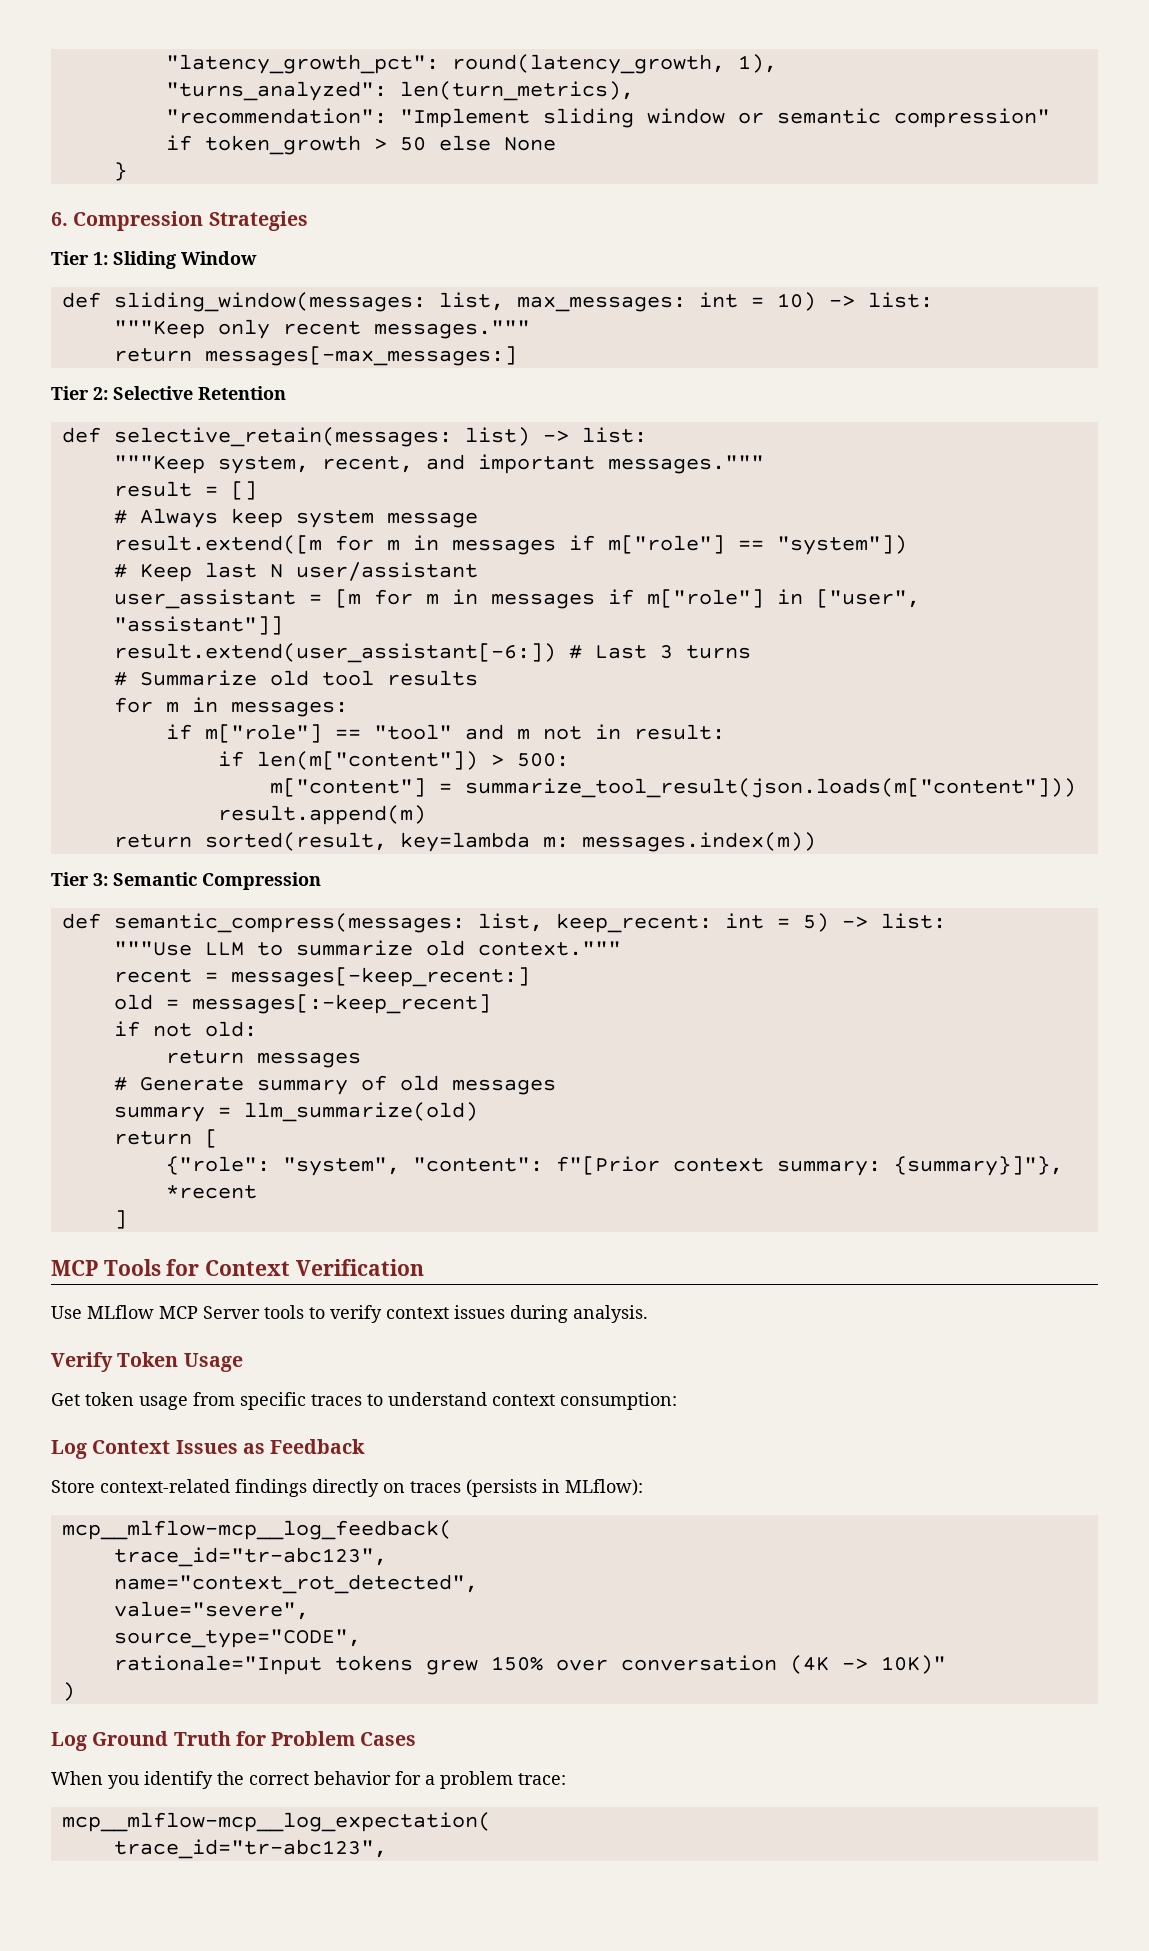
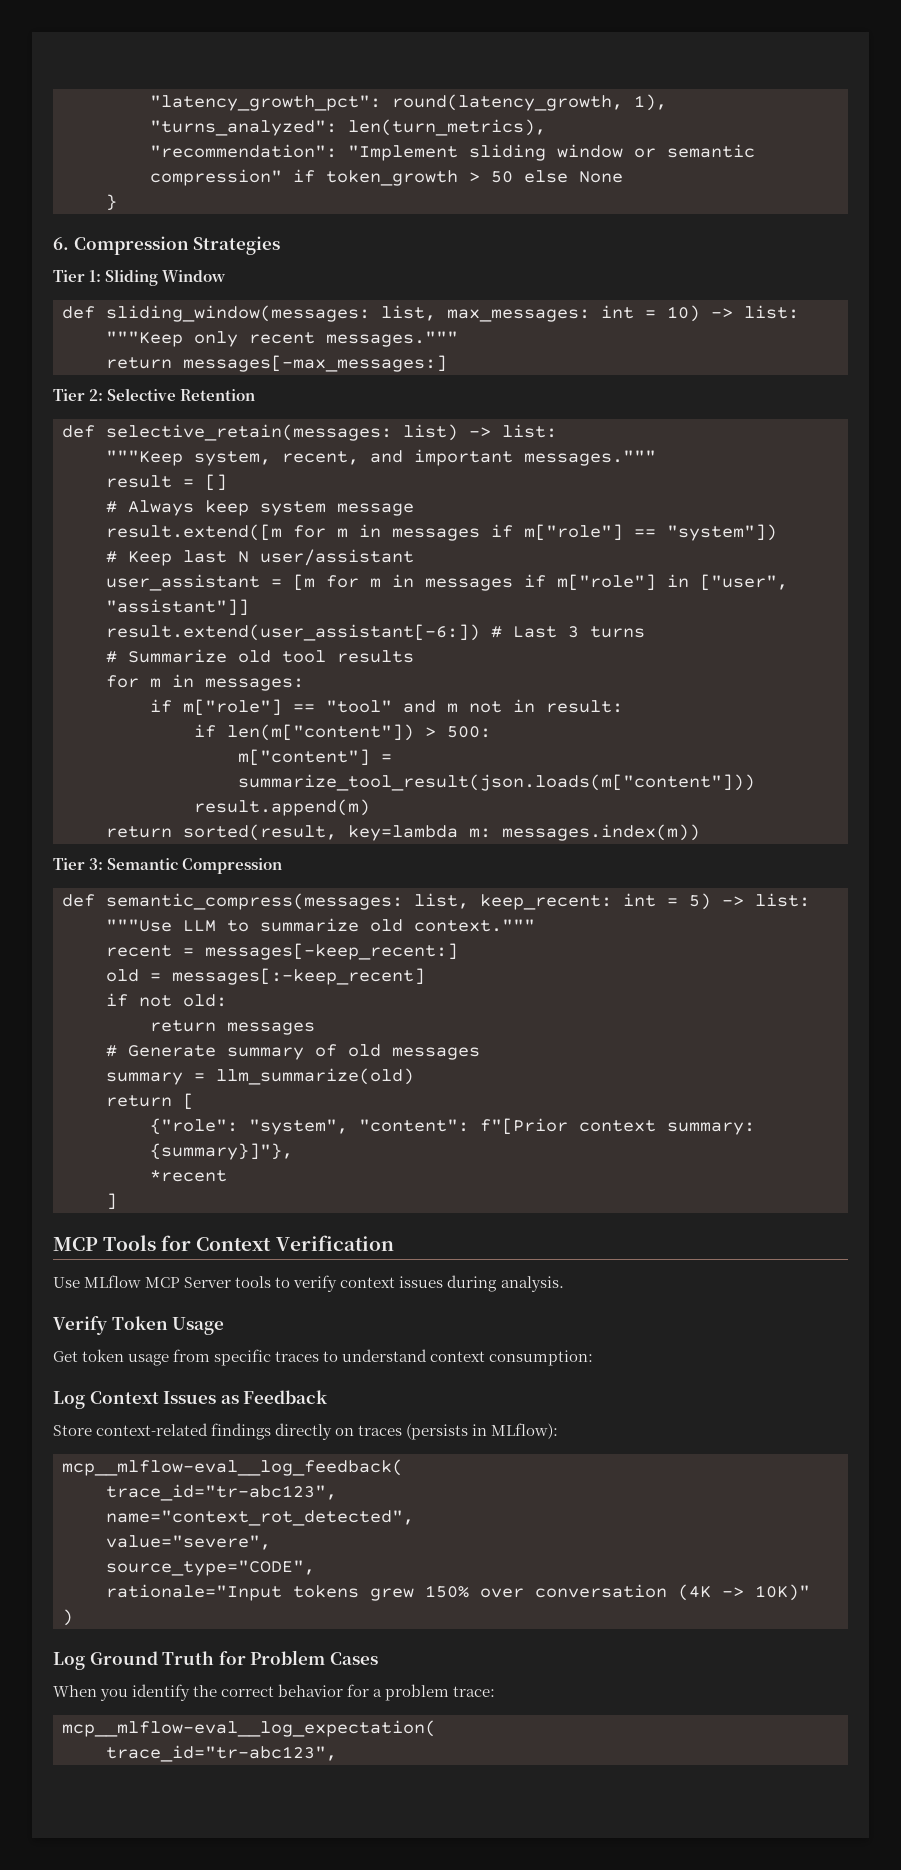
[61,1520,452,1540] mcp__mlflow-mcp__log_feedback( -> [62,1459,403,1476] mcp__mlflow-eval__log_feedback(
[61,1812,491,1832] mcp__mlflow-mcp__log_expectation( -> [62,1720,436,1737] mcp__mlflow-eval__log_expectation(

